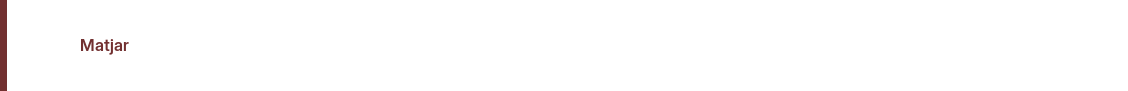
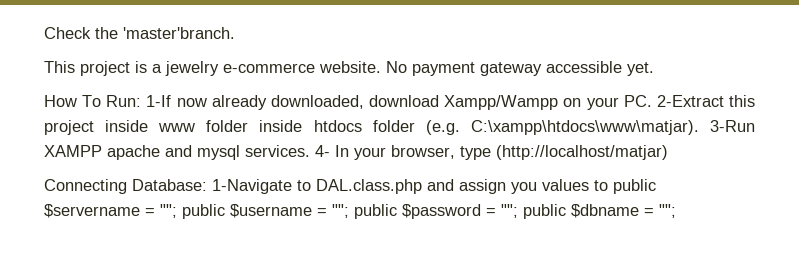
[80,39,129,55] Matjar -> [44,27,235,39] [44,61,654,76] [44,95,756,110] [44,120,755,135] [44,145,668,160] [44,179,656,194] [44,204,676,219] Check the 'master'branch. // This project is a jewelry e-commerce website. No payment gateway accessible yet. // How To Run: 1-If now already downloaded, download Xampp/Wampp on your PC. 2-Extract this project inside www folder inside htdocs folder (e.g. C:\xampp\htdocs\www\matjar). 3-Run XAMPP apache and mysql services. 4- In your browser, type (http://localhost/matjar) // Connecting Database: 1-Navigate to DAL.class.php and assign you values to public $servername = ""; public $username = ""; public $password = ""; public $dbname = "";

